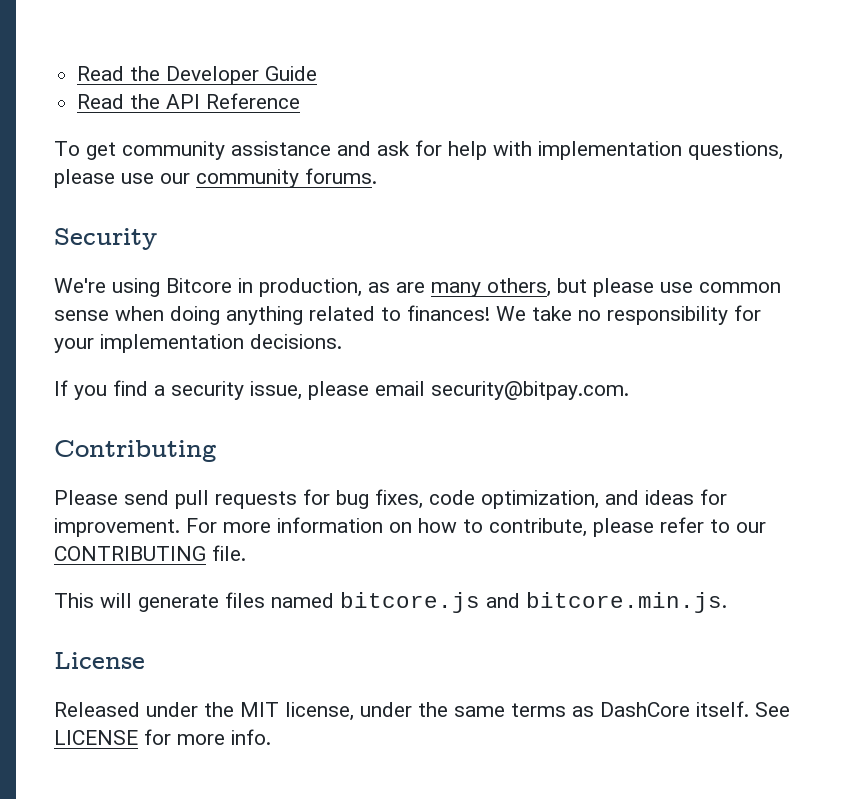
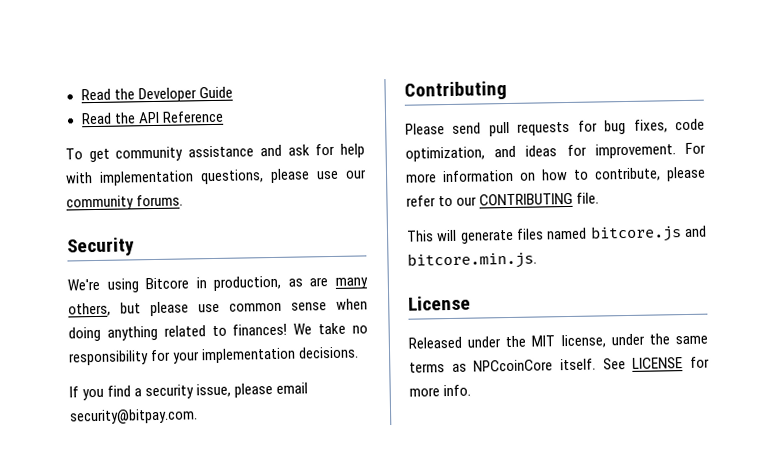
[600,702,690,717] DashCore -> [473,359,554,372] NPCcoinCore

